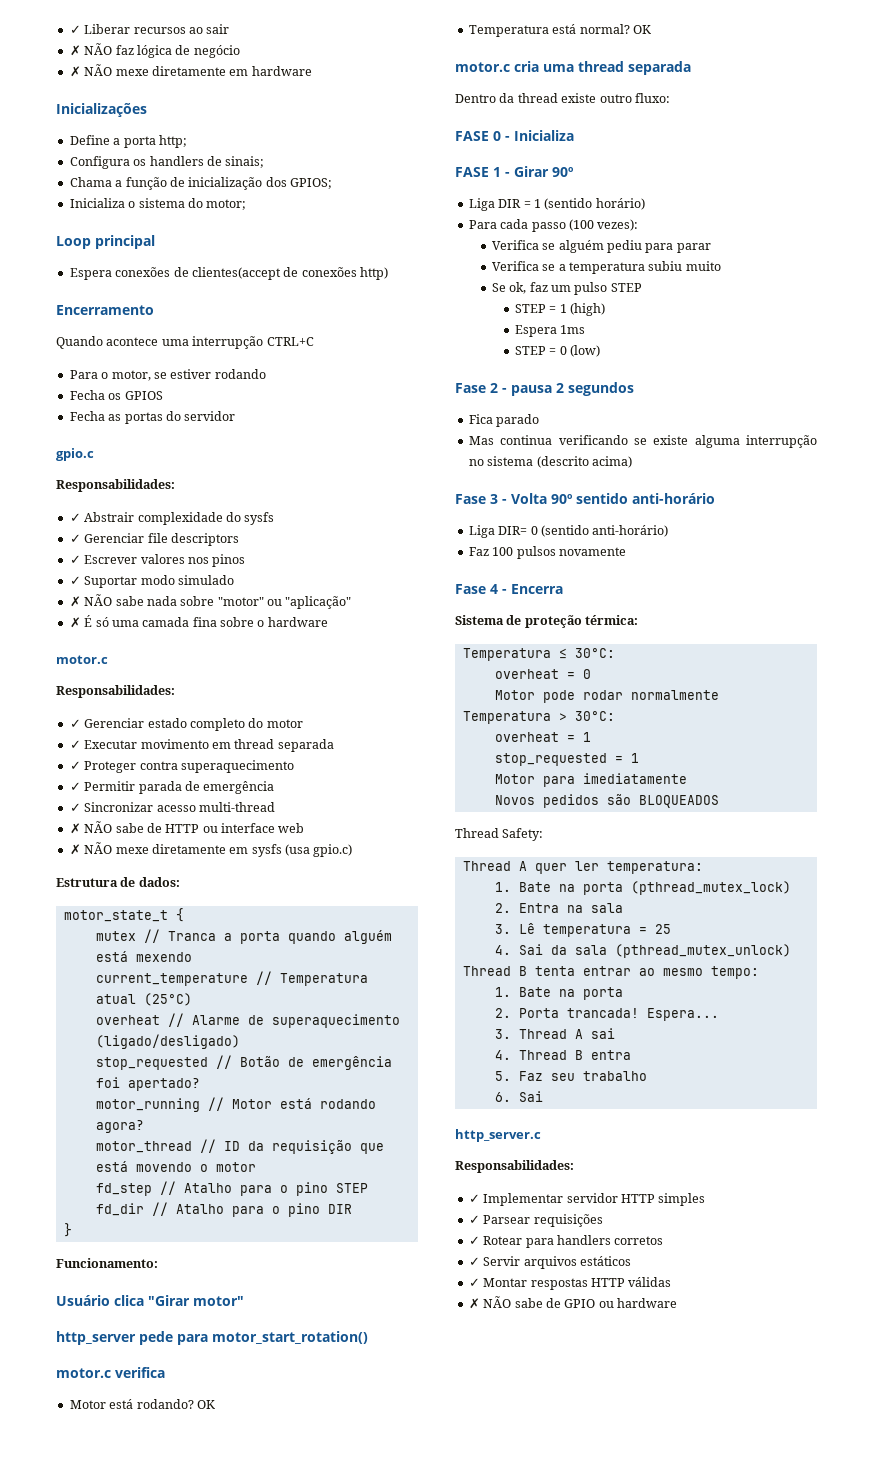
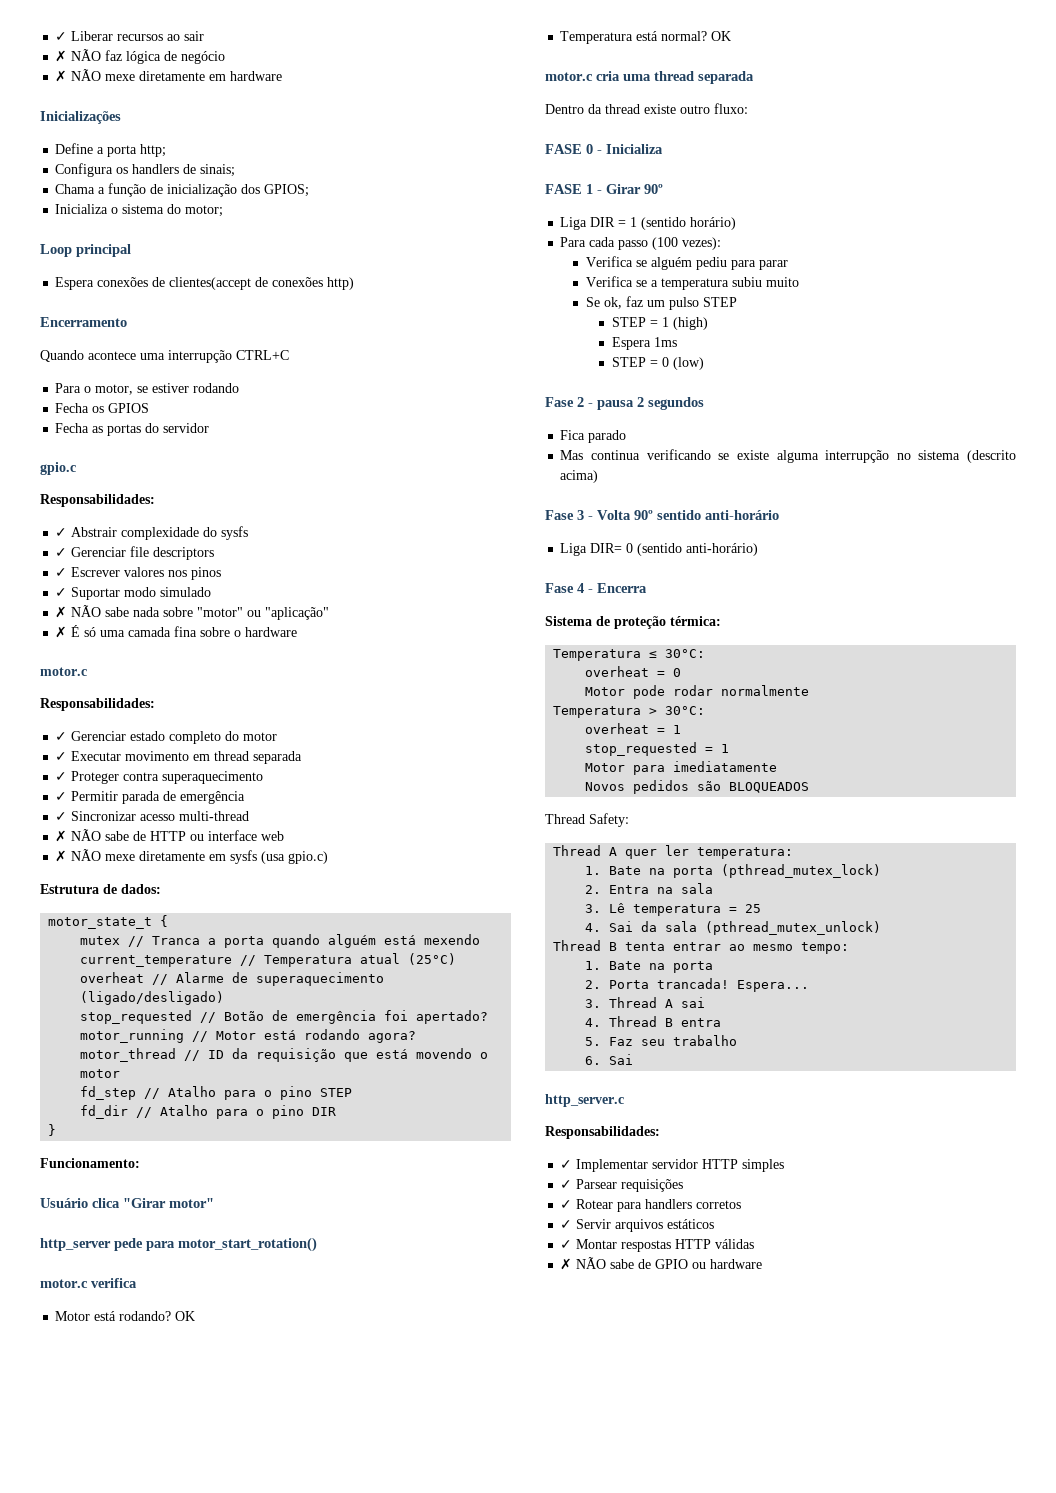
[468,546,626,559] // Faz 100 pulsos novamente -> (759, 549) none

